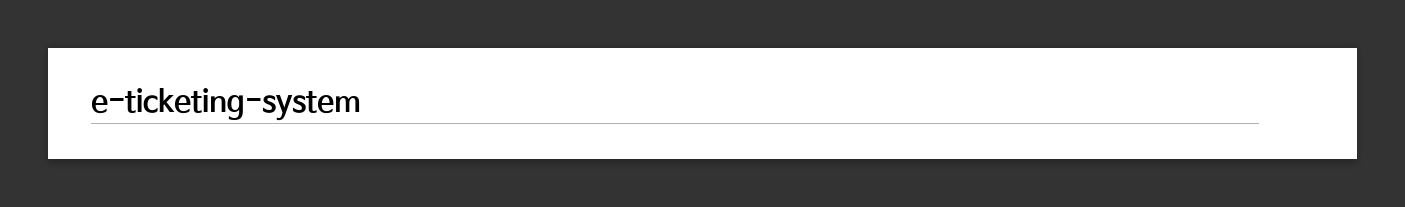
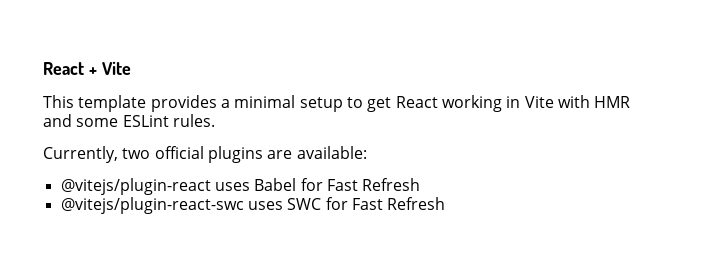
[91,88,361,121] e-ticketing-system -> [43,61,131,75] [43,95,631,112] [43,114,215,127] [43,146,367,163] [60,178,421,195] [60,197,446,214] React + Vite // This template provides a minimal setup to get React working in Vite with HMR and some ESLint rules. // Currently, two official plugins are available: // @vitejs/plugin-react uses Babel for Fast Refresh // @vitejs/plugin-react-swc uses SWC for Fast Refresh

